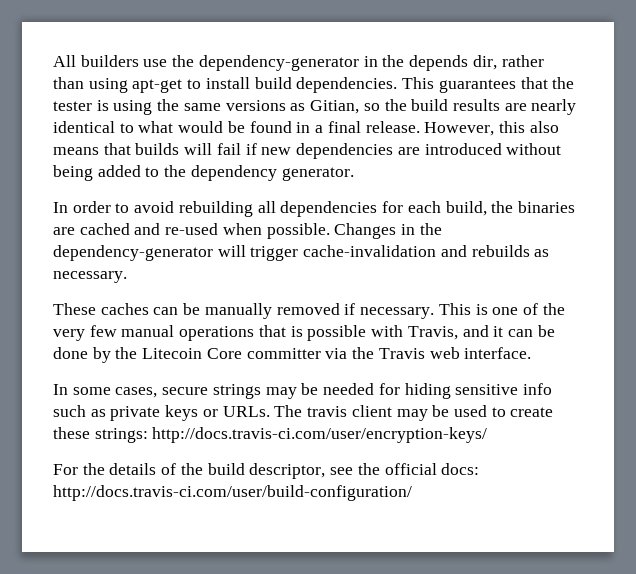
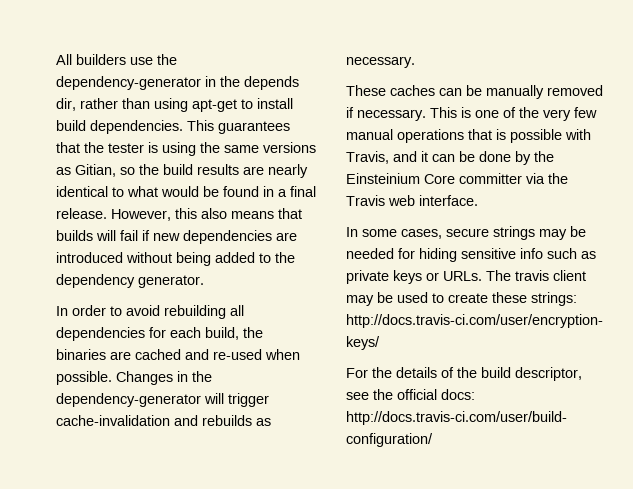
[142,348,203,359] Litecoin -> [346,173,420,184] Einsteinium

